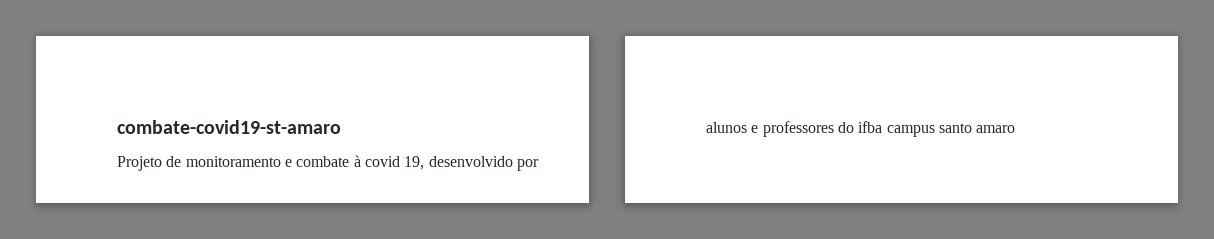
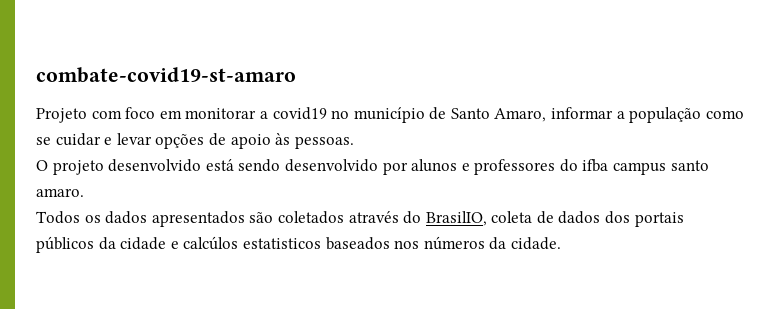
[166,155,425,170] de monitoramento e combate à covid 19, -> [91,107,744,123] [36,133,354,149] [36,159,281,175] com foco em monitorar a covid19 no município de Santo Amaro, informar a população como se cuidar e levar opções de apoio às pessoas. // O projeto desenvolvido está sendo
[976,125,1016,133] amaro -> [36,188,84,197] [36,211,684,227] [36,236,561,253] amaro. // Todos os dados apresentados são coletados através do BrasilIO, coleta de dados dos portais públicos da cidade e calcúlos estatisticos baseados nos números da cidade.

